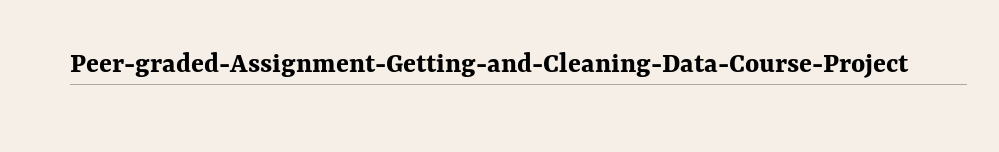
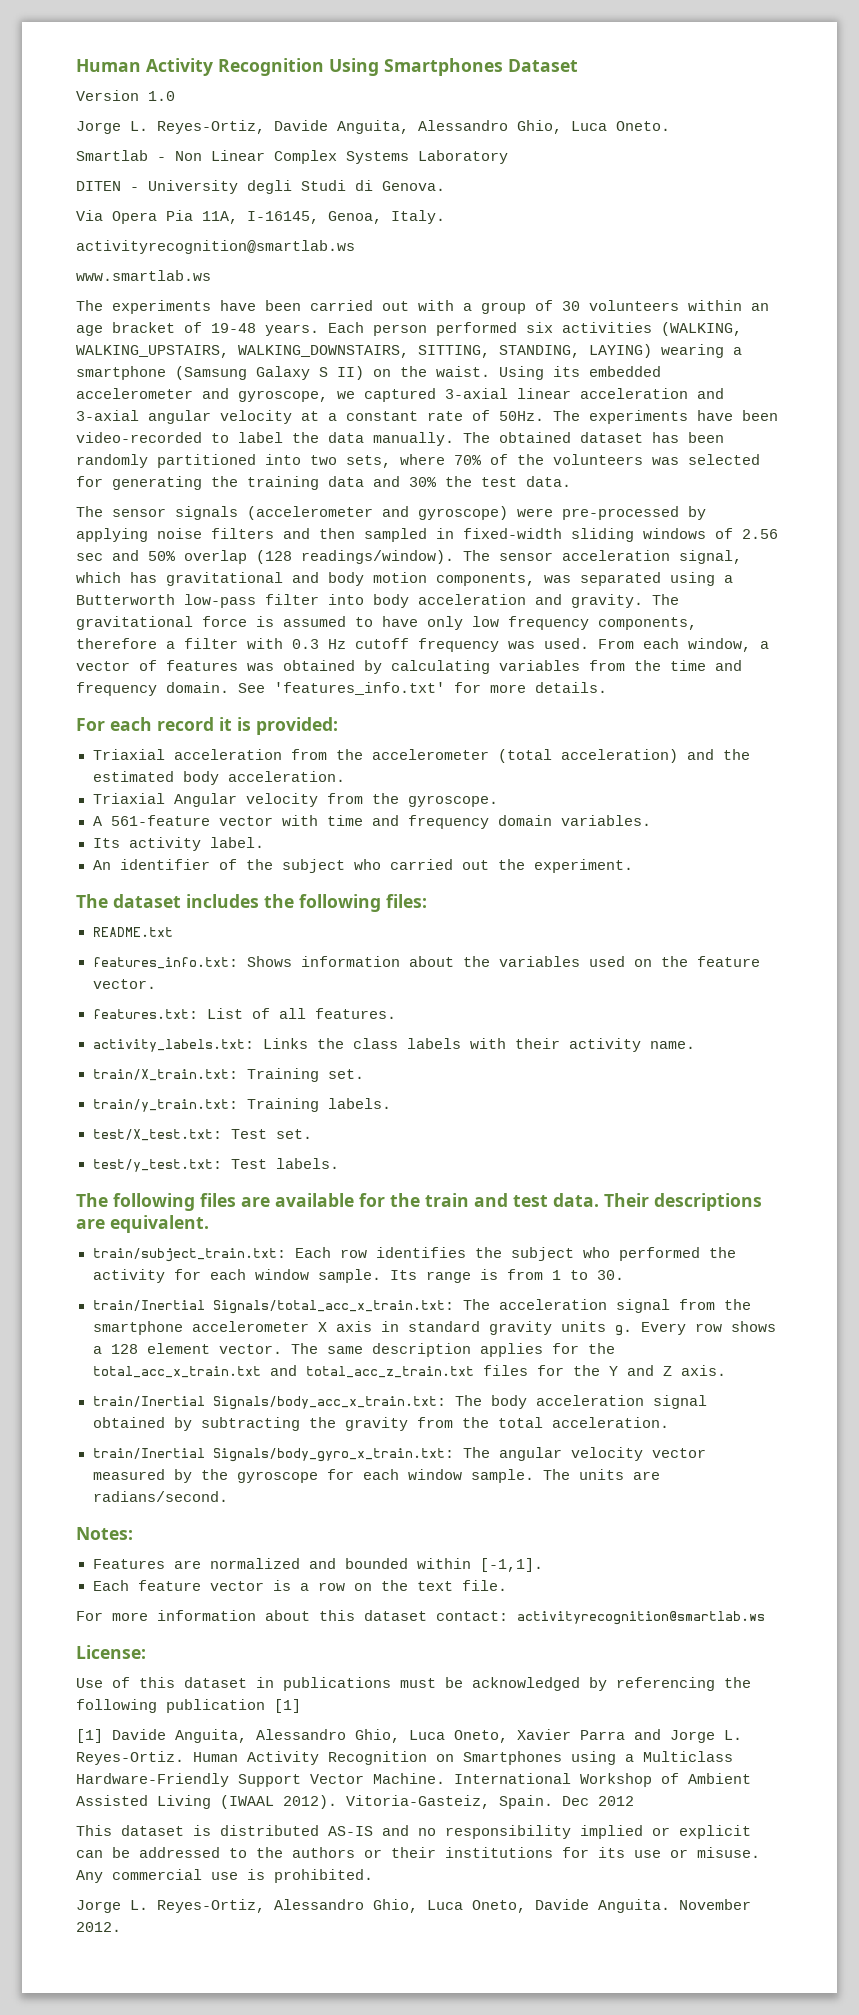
[70,52,909,78] Peer-graded-Assignment-Getting-and-Cleaning-Data-Course-Project -> [76,58,578,76] [76,90,175,101] [76,120,670,134] [76,150,508,164] [76,180,445,194] [76,210,445,224] [76,240,355,254] [76,270,211,281] [76,300,769,314] [76,322,742,336] [76,344,742,358] [76,366,661,380] [76,388,724,402] [76,410,778,424] [76,432,724,446] [76,454,760,468] [76,476,571,490] [76,506,706,520] [76,528,778,542] [76,550,742,564] [76,572,733,586] [76,594,679,608] [76,616,697,630] [76,638,769,652] [76,660,742,674] [76,682,607,696] [76,717,338,735] [92,749,750,763] [92,771,345,785] [92,793,498,807] [92,815,651,829] [92,837,264,851] [92,859,633,873] [76,894,427,912] [92,927,173,937] [92,956,760,969] [92,979,156,989] [92,1008,396,1019] [92,1038,695,1052] [92,1068,364,1082] [92,1098,391,1112] [92,1129,312,1141] [92,1158,339,1172] [76,1193,762,1211] [76,1215,209,1233] [92,1247,736,1262] [92,1269,624,1283] [92,1299,751,1314] [92,1321,776,1336] [92,1343,615,1357] [92,1365,726,1378] [92,1395,707,1410] [92,1417,669,1431] [92,1447,706,1462] [92,1469,660,1483] [92,1491,228,1502] [76,1527,133,1540] [92,1558,543,1572] [92,1580,507,1591] [76,1610,765,1625] [76,1645,146,1659] [76,1677,751,1691] [76,1699,301,1713] [76,1729,742,1743] [76,1751,733,1765] [76,1773,751,1787] [76,1795,634,1809] [76,1825,751,1839] [76,1847,760,1858] [76,1869,373,1883] [76,1899,751,1913] [76,1922,121,1932] Human Activity Recognition Using Smartphones Dataset // Version 1.0 // Jorge L. Reyes-Ortiz, Davide Anguita, Alessandro Ghio, Luca Oneto. // Smartlab - Non Linear Complex Systems Laboratory // DITEN - University degli Studi di Genova. // Via Opera Pia 11A, I-16145, Genoa, Italy. // activityrecognition@smartlab.ws // www.smartlab.ws // The experiments have been carried out with a group of 30 volunteers within an age bracket of 19-48 years. Each person performed six activities (WALKING, WALKING_UPSTAIRS, WALKING_DOWNSTAIRS, SITTING, STANDING, LAYING) wearing a smartphone (Samsung Galaxy S II) on the waist. Using its embedded accelerometer and gyroscope, we captured 3-axial linear acceleration and 3-axial angular velocity at a constant rate of 50Hz. The experiments have been video-recorded to label the data manually. The obtained dataset has been randomly partitioned into two sets, where 70% of the volunteers was selected for generating the training data and 30% the test data. // The sensor signals (accelerometer and gyroscope) were pre-processed by applying noise filters and then sampled in fixed-width sliding windows of 2.56 sec and 50% overlap (128 readings/window). The sensor acceleration signal, which has gravitational and body motion components, was separated using a Butterworth low-pass filter into body acceleration and gravity. The gravitational force is assumed to have only low frequency components, therefore a filter with 0.3 Hz cutoff frequency was used. From each window, a vector of features was obtained by calculating variables from the time and frequency domain. See 'features_info.txt' for more details. // For each record it is provided: // Triaxial acceleration from the accelerometer (total acceleration) and the estimated body acceleration. // Triaxial Angular velocity from the gyroscope. // A 561-feature vector with time and frequency domain variables. // Its activity label. // An identifier of the subject who carried out the experiment. // The dataset includes the following files: // README.txt // features_info.txt: Shows information about the variables used on the feature vector. // features.txt: List of all features. // activity_labels.txt: Links the class labels with their activity name. // train/X_train.txt: Training set. // train/y_train.txt: Training labels. // test/X_test.txt: Test set. // test/y_test.txt: Test labels. // The following files are available for the train and test data. Their descriptions are equivalent. // train/subject_train.txt: Each row identifies the subject who performed the activity for each window sample. Its range is from 1 to 30. // train/Inertial Signals/total_acc_x_train.txt: The acceleration signal from the smartphone accelerometer X axis in standard gravity units g. Every row shows a 128 element vector. The same description applies for the total_acc_x_train.txt and total_acc_z_train.txt files for the Y and Z axis. // train/Inertial Signals/body_acc_x_train.txt: The body acceleration signal obtained by subtracting the gravity from the total acceleration. // train/Inertial Signals/body_gyro_x_train.txt: The angular velocity vector measured by the gyroscope for each window sample. The units are radians/second. // Notes: // Features are normalized and bounded within [-1,1]. // Each feature vector is a row on the text file. // For more information about this dataset contact: activityrecognition@smartlab.ws // License: // Use of this dataset in publications must be acknowledged by referencing the following publication [1] // [1] Davide Anguita, Alessandro Ghio, Luca Oneto, Xavier Parra and Jorge L. Reyes-Ortiz. Human Activity Recognition on Smartphones using a Multiclass Hardware-Friendly Support Vector Machine. International Workshop of Ambient Assisted Living (IWAAL 2012). Vitoria-Gasteiz, Spain. Dec 2012 // This dataset is distributed AS-IS and no responsibility implied or explicit can be addressed to the authors or their institutions for its use or misuse. Any commercial use is prohibited. // Jorge L. Reyes-Ortiz, Alessandro Ghio, Luca Oneto, Davide Anguita. November 2012.

